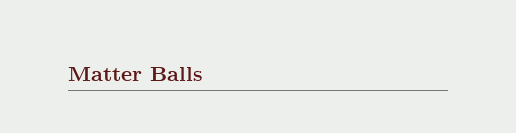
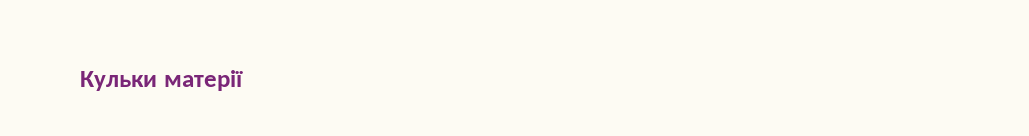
[68,67,203,81] Matter Balls -> [80,70,243,91] Кульки матерії

